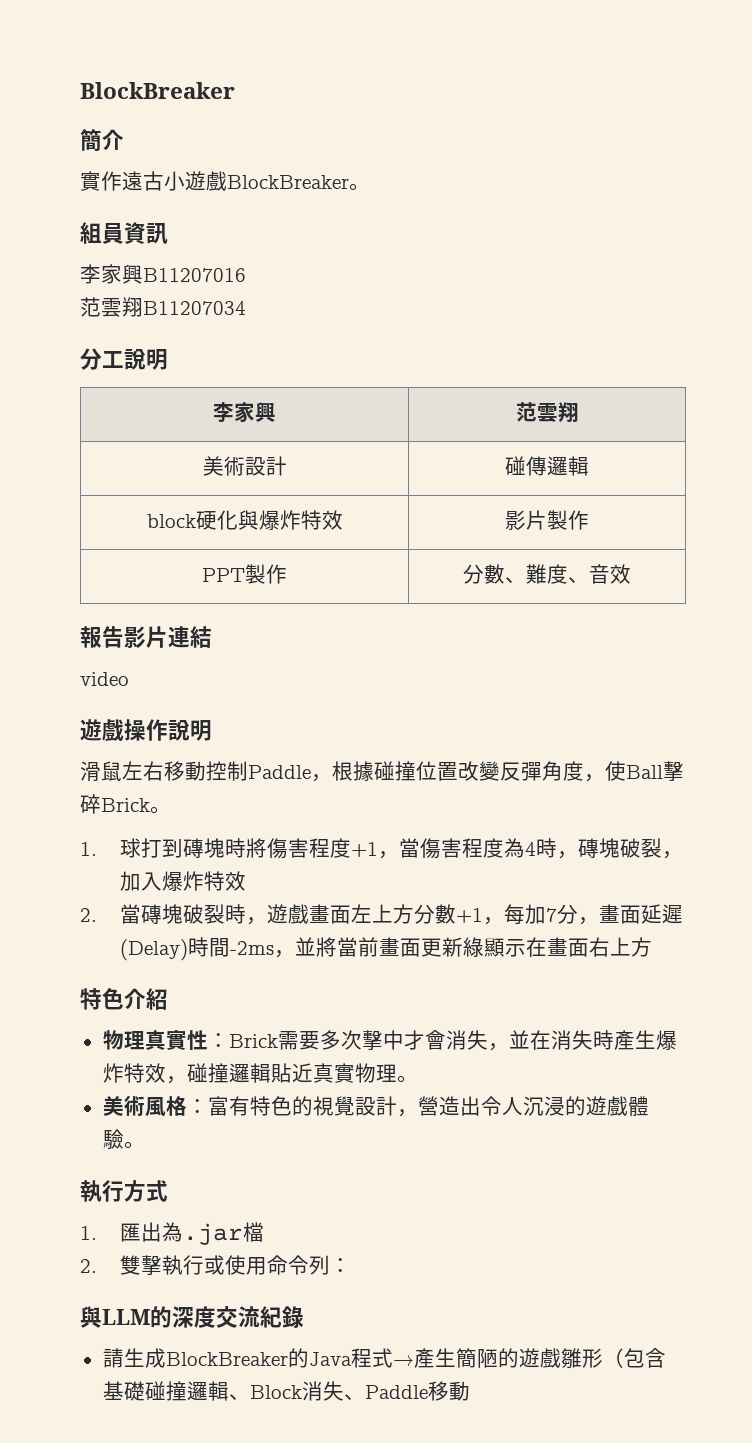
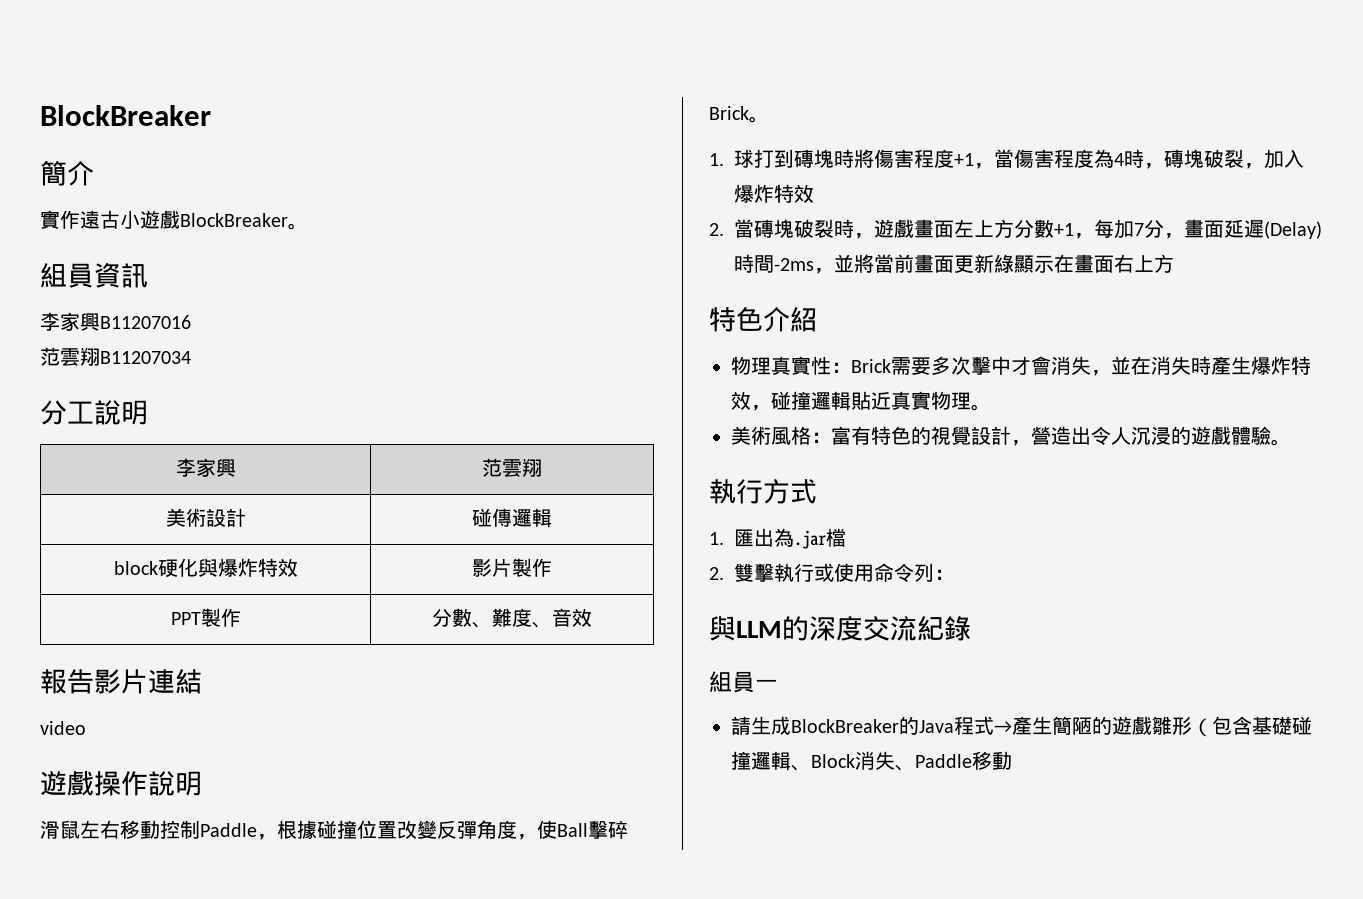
(304, 1317) none -> [709,671,778,693] // 組員一

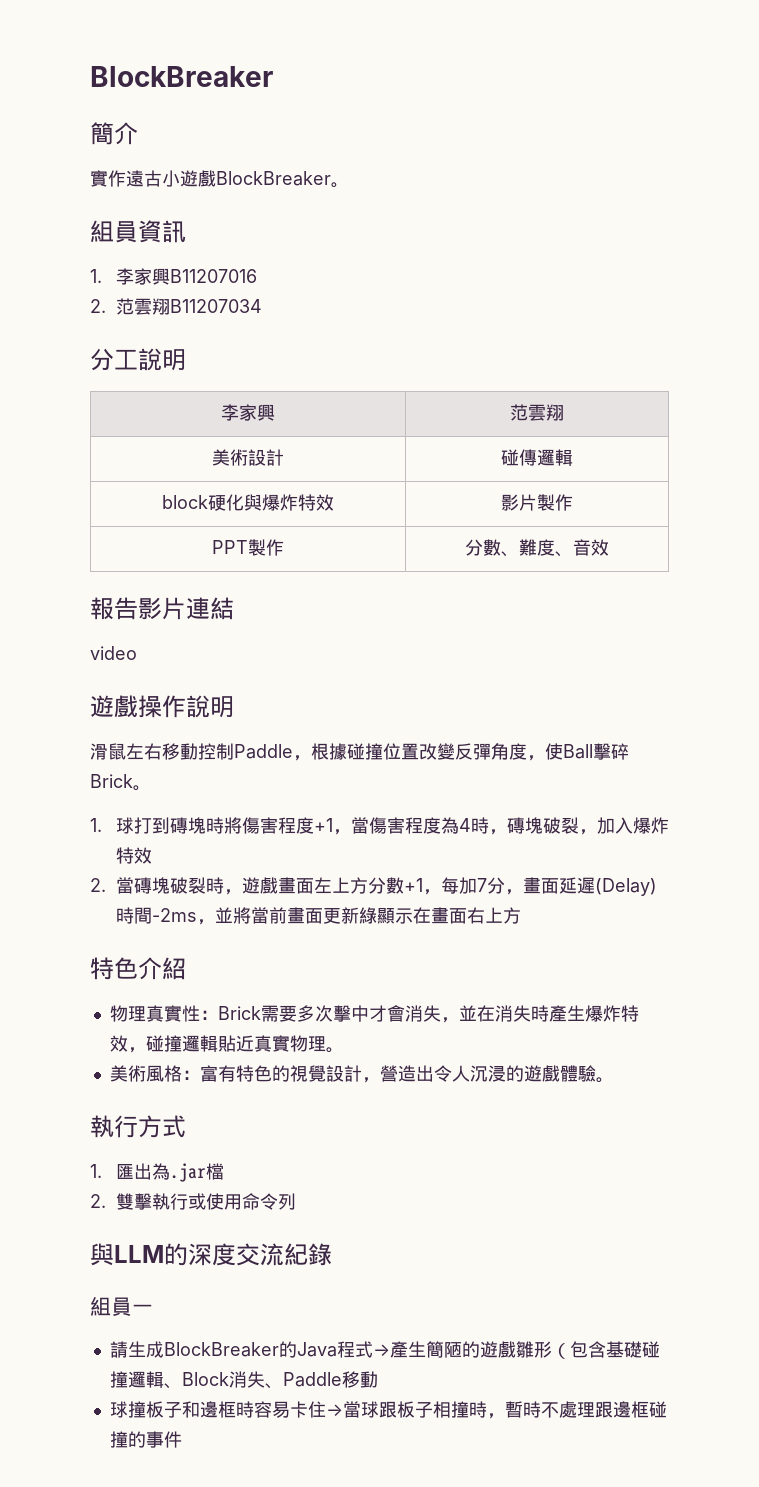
(148, 275) none -> [90,269,102,283] 1.
(191, 322) none -> [90,299,106,313] 2.
[934,569,955,580] ： -> (296, 1201) none
(1012, 760) none -> [109,1401,667,1419] [109,1431,182,1448] // 球撞板子和邊框時容易卡住→當球跟板子相撞時，暫時不處理跟邊框碰撞的事件

